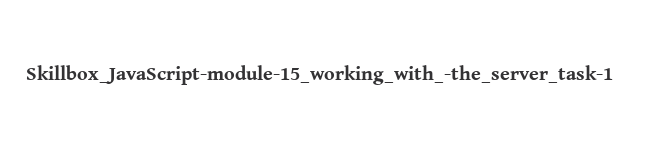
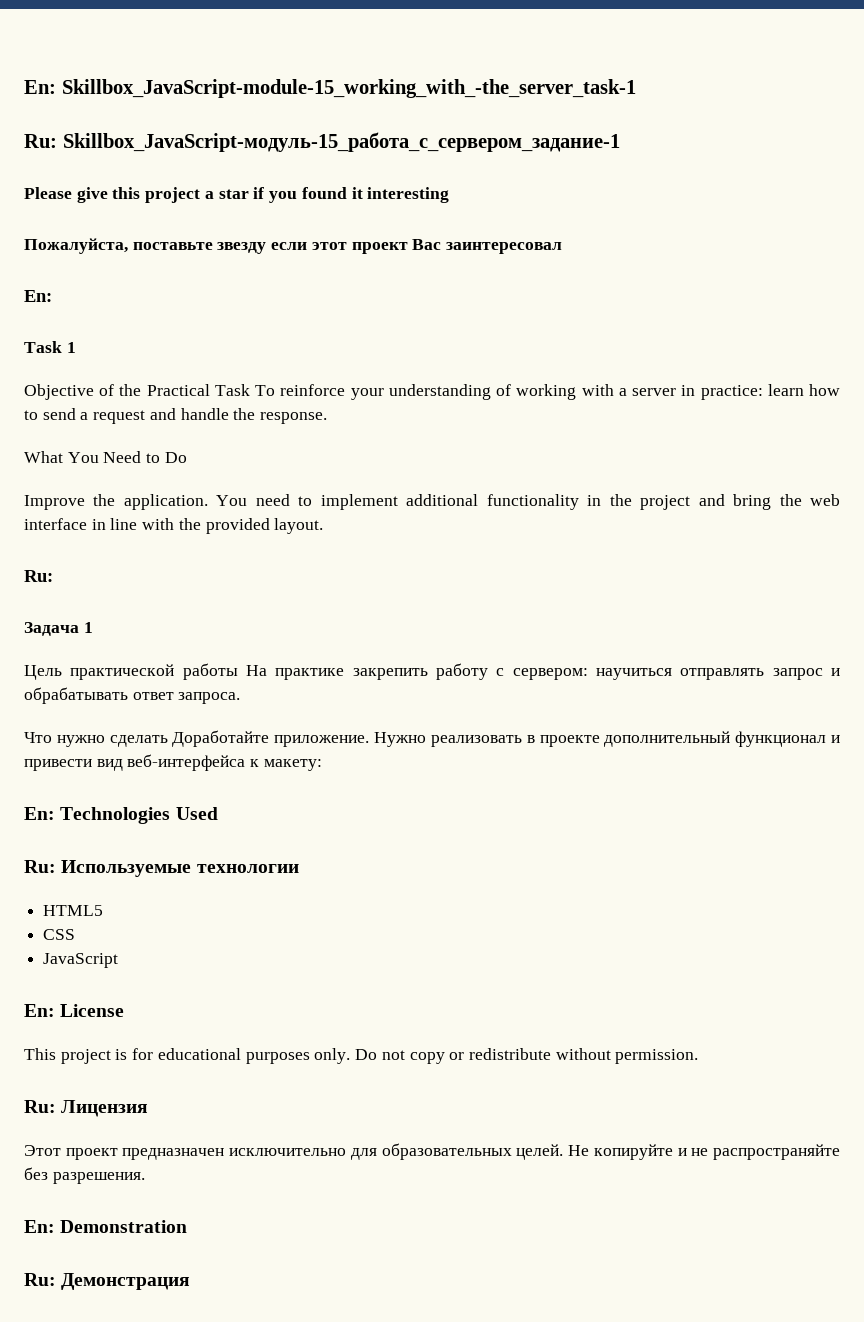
(26, 75) none -> [24,80,56,94] En:
(613, 75) none -> [24,132,620,152] [24,187,450,203] [24,238,563,254] [24,290,52,302] [24,341,76,353] [24,384,841,400] [24,408,328,424] [24,451,187,463] [24,494,841,510] [24,518,324,534] [24,570,53,582] [24,622,93,636] [24,663,841,680] [24,687,241,704] [24,730,841,747] [24,754,322,771] [24,807,218,824] [24,860,299,877] [43,905,104,916] [43,929,76,940] [43,953,119,968] [24,1004,125,1017] [24,1048,699,1064] [24,1100,149,1117] [24,1143,841,1160] [24,1167,145,1184] [24,1220,188,1233] [24,1273,191,1290] // Ru: Skillbox_JavaScript-модуль-15_работа_с_сервером_задание-1 // Please give this project a star if you found it interesting // Пожалуйста, поставьте звезду если этот проект Вас заинтересовал // En: // Task 1 // Objective of the Practical Task To reinforce your understanding of working with a server in practice: learn how to send a request and handle the response. // What You Need to Do // Improve the application. You need to implement additional functionality in the project and bring the web interface in line with the provided layout. // Ru: // Задача 1 // Цель практической работы На практике закрепить работу с сервером: научиться отправлять запрос и обрабатывать ответ запроса. // Что нужно сделать Доработайте приложение. Нужно реализовать в проекте дополнительный функционал и привести вид веб-интерфейса к макету: // En: Technologies Used // Ru: Используемые технологии // HTML5 // CSS // JavaScript // En: License // This project is for educational purposes only. Do not copy or redistribute without permission. // Ru: Лицензия // Этот проект предназначен исключительно для образовательных целей. Не копируйте и не распространяйте без разрешения. // En: Demonstration // Ru: Демонстрация

